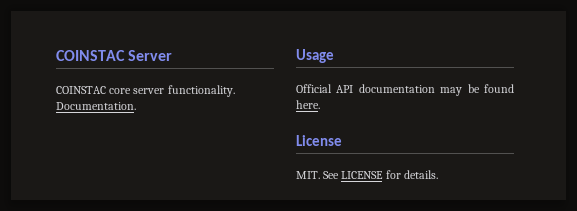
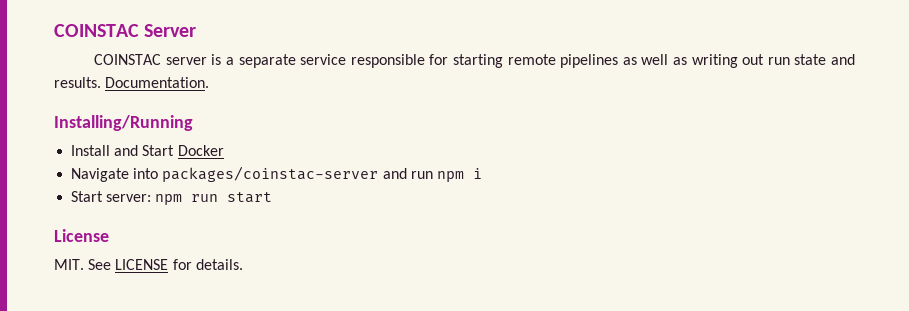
[109,85,235,97] [56,102,136,110] [296,49,334,63] [296,84,514,96] [296,100,320,109] core server functionality. Documentation. // Usage // Official API documentation may be found here. -> [165,54,855,68] [54,77,210,88] [54,115,193,131] [71,145,224,156] [71,166,482,182] [71,191,273,205] server is a separate service responsible for starting remote pipelines as well as writing out run state and results. Documentation. // Installing/Running // Install and Start Docker // Navigate into packages/coinstac-server and run npm i // Start server: npm run start

